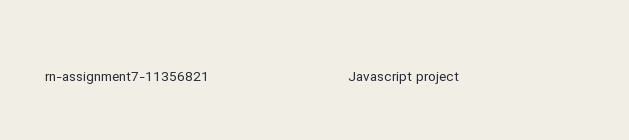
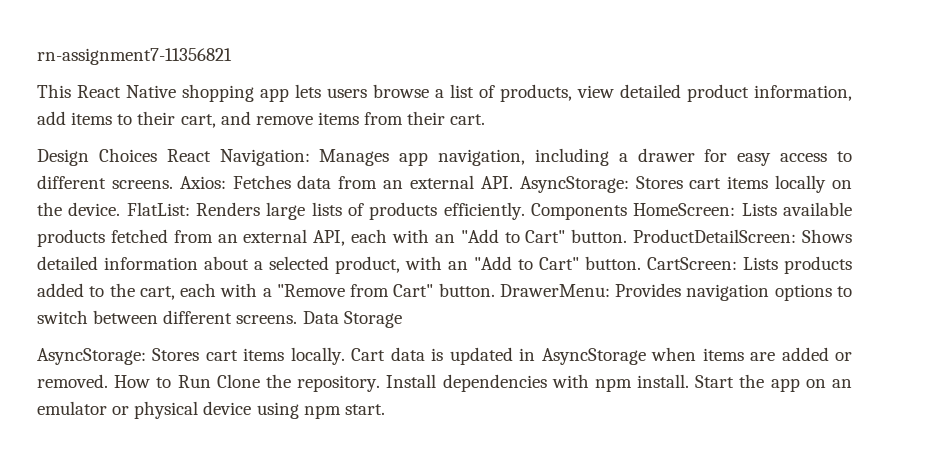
[348,72,459,84] Javascript project -> [37,84,852,102] [37,111,486,128] [37,148,852,166] [37,175,852,193] [37,202,853,220] [37,229,852,247] [37,256,852,274] [37,283,852,301] [37,310,402,328] [37,347,852,365] [37,374,852,392] [37,401,385,419] This React Native shopping app lets users browse a list of products, view detailed product information, add items to their cart, and remove items from their cart. // Design Choices React Navigation: Manages app navigation, including a drawer for easy access to different screens. Axios: Fetches data from an external API. AsyncStorage: Stores cart items locally on the device. FlatList: Renders large lists of products efficiently. Components HomeScreen: Lists available products fetched from an external API, each with an "Add to Cart" button. ProductDetailScreen: Shows detailed information about a selected product, with an "Add to Cart" button. CartScreen: Lists products added to the cart, each with a "Remove from Cart" button. DrawerMenu: Provides navigation options to switch between different screens. Data Storage // AsyncStorage: Stores cart items locally. Cart data is updated in AsyncStorage when items are added or removed. How to Run Clone the repository. Install dependencies with npm install. Start the app on an emulator or physical device using npm start.

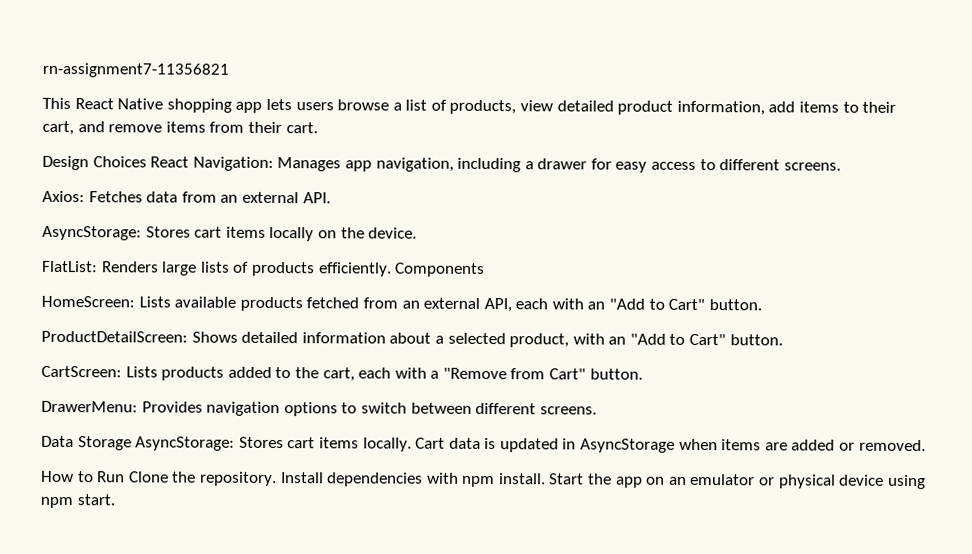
(173, 184) none -> (841, 166) //
(513, 182) none -> (331, 198) //
(121, 209) none -> (418, 233) //
(627, 211) none -> (486, 269) //
(628, 236) none -> (762, 305) //
(641, 263) none -> (783, 340) //
(495, 290) none -> (643, 374) //
(298, 319) none -> (597, 410) //
(402, 319) // -> (132, 443) none
(108, 381) none -> (926, 445) //

